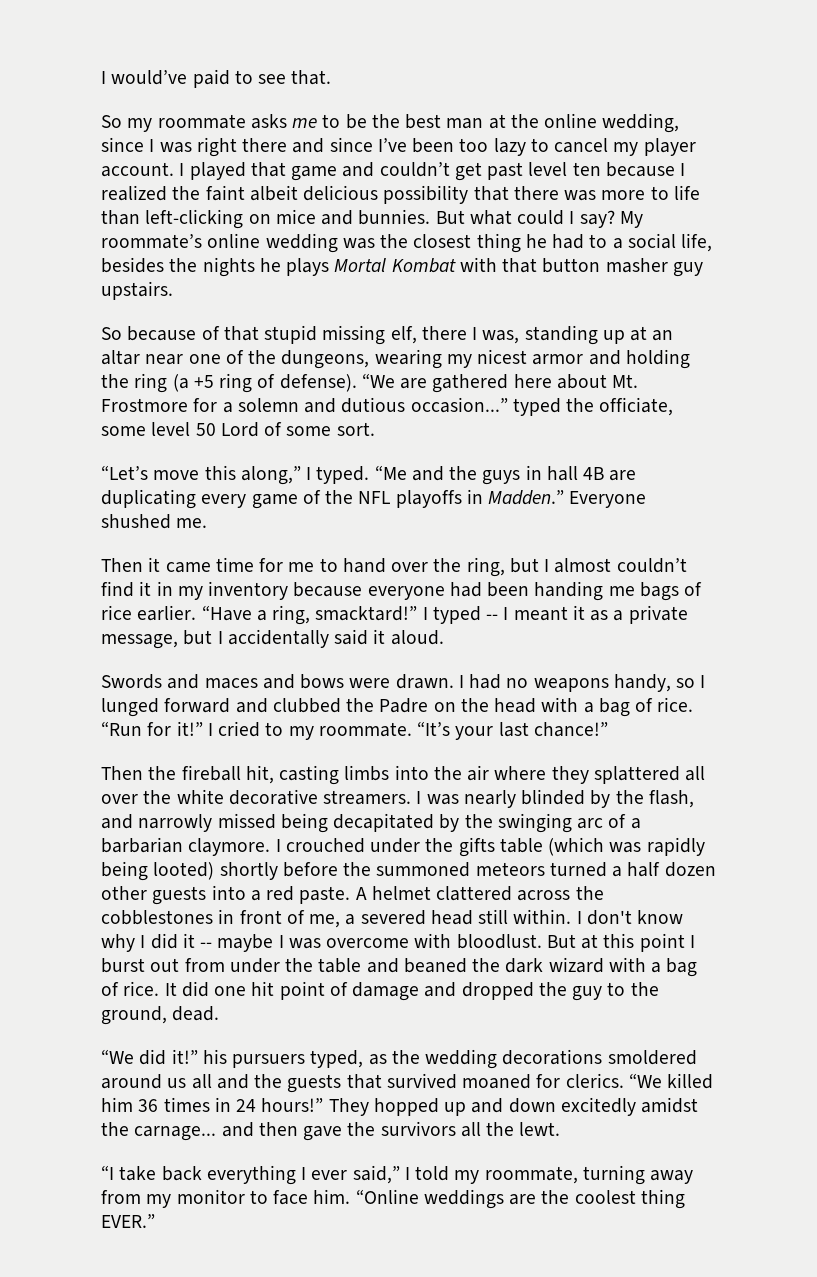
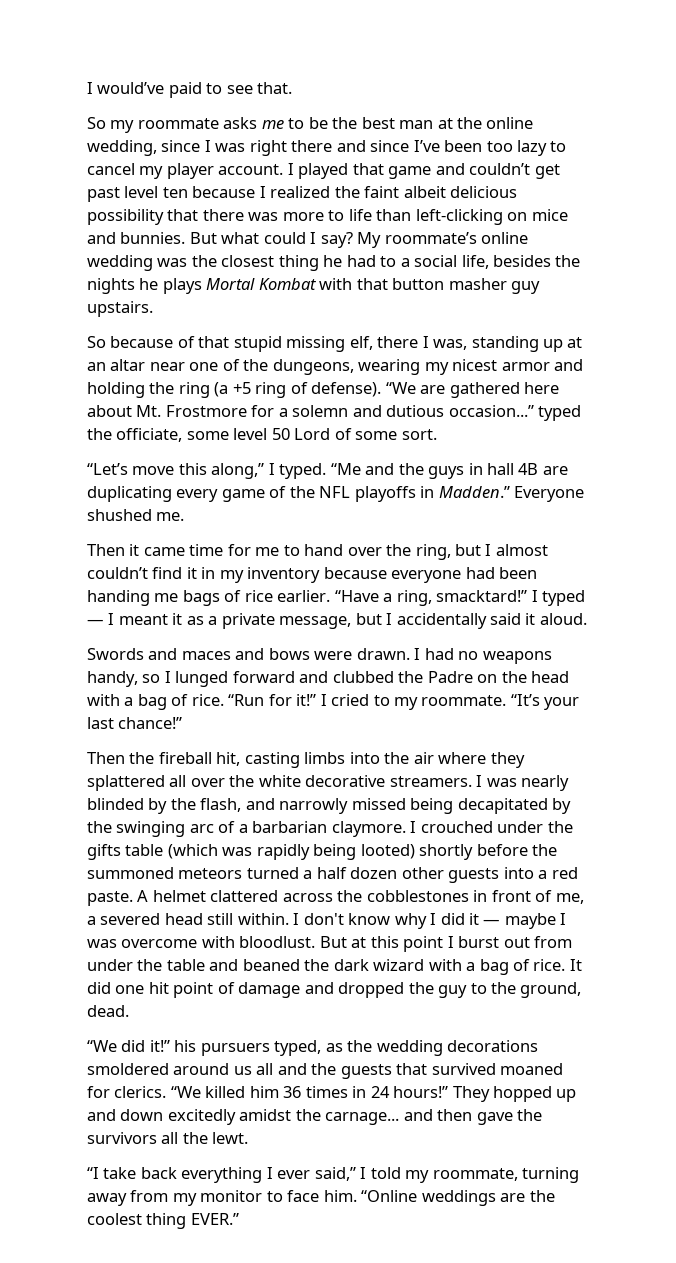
[486,614,499,620] -- -> [87,619,104,625] —
[200,942,213,948] -- -> [483,919,501,925] —

